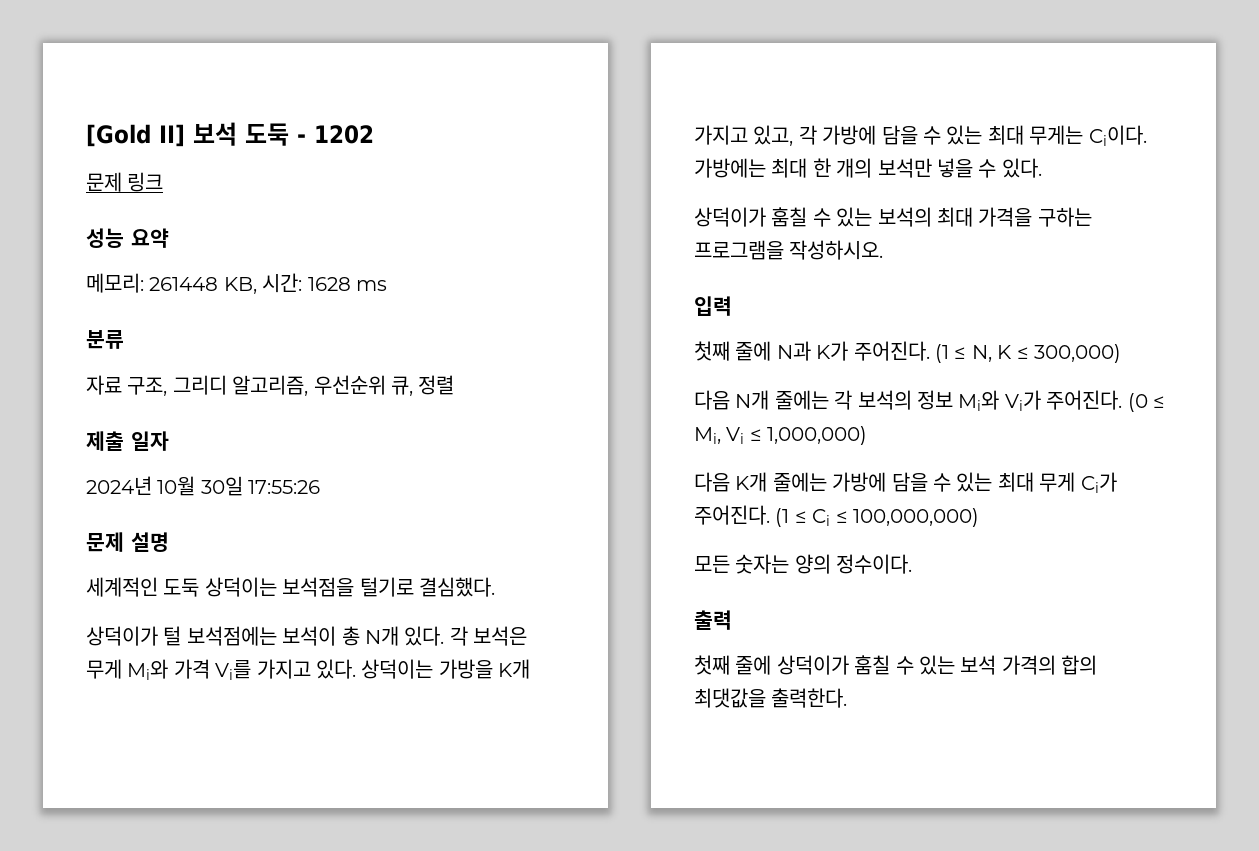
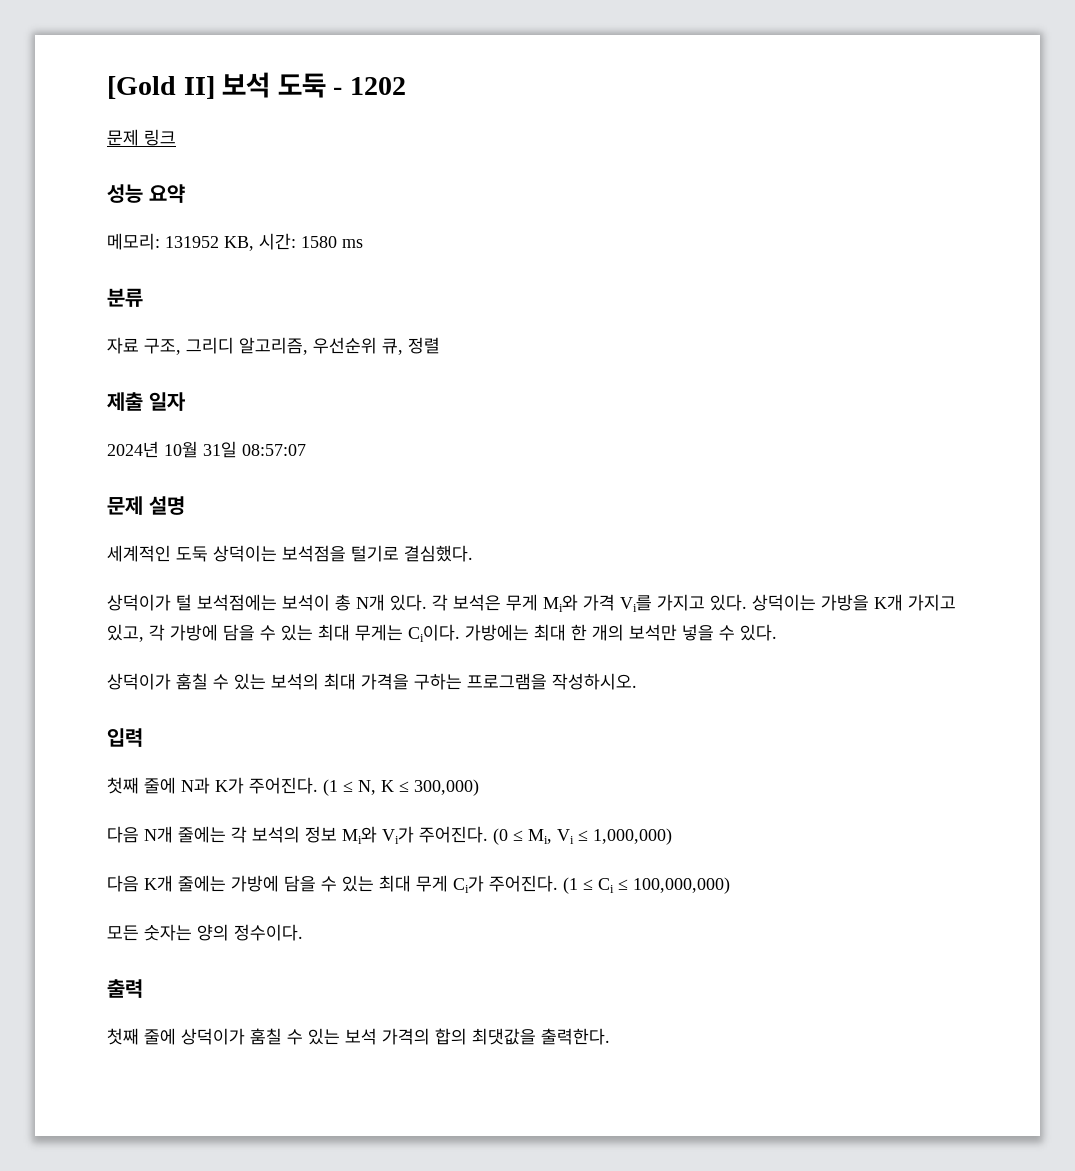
[149,277,219,291] 261448 -> [165,236,219,248] 131952
[307,277,351,291] 1628 -> [301,236,337,248] 1580
[200,476,321,496] 30일 17:55:26 -> [203,441,306,458] 31일 08:57:07

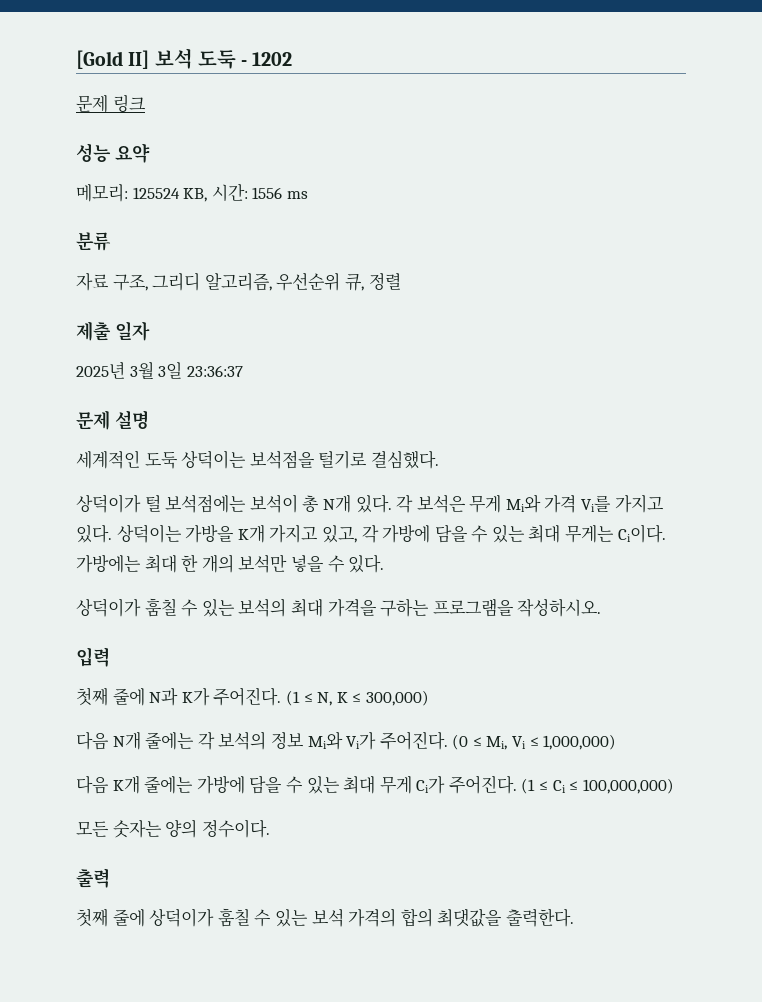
[165,236,219,248] 131952 -> [132,187,180,199] 125524
[301,236,337,248] 1580 -> [252,187,283,199] 1556
[107,441,306,458] 2024년 10월 31일 08:57:07 -> [76,362,243,379] 2025년 3월 3일 23:36:37

